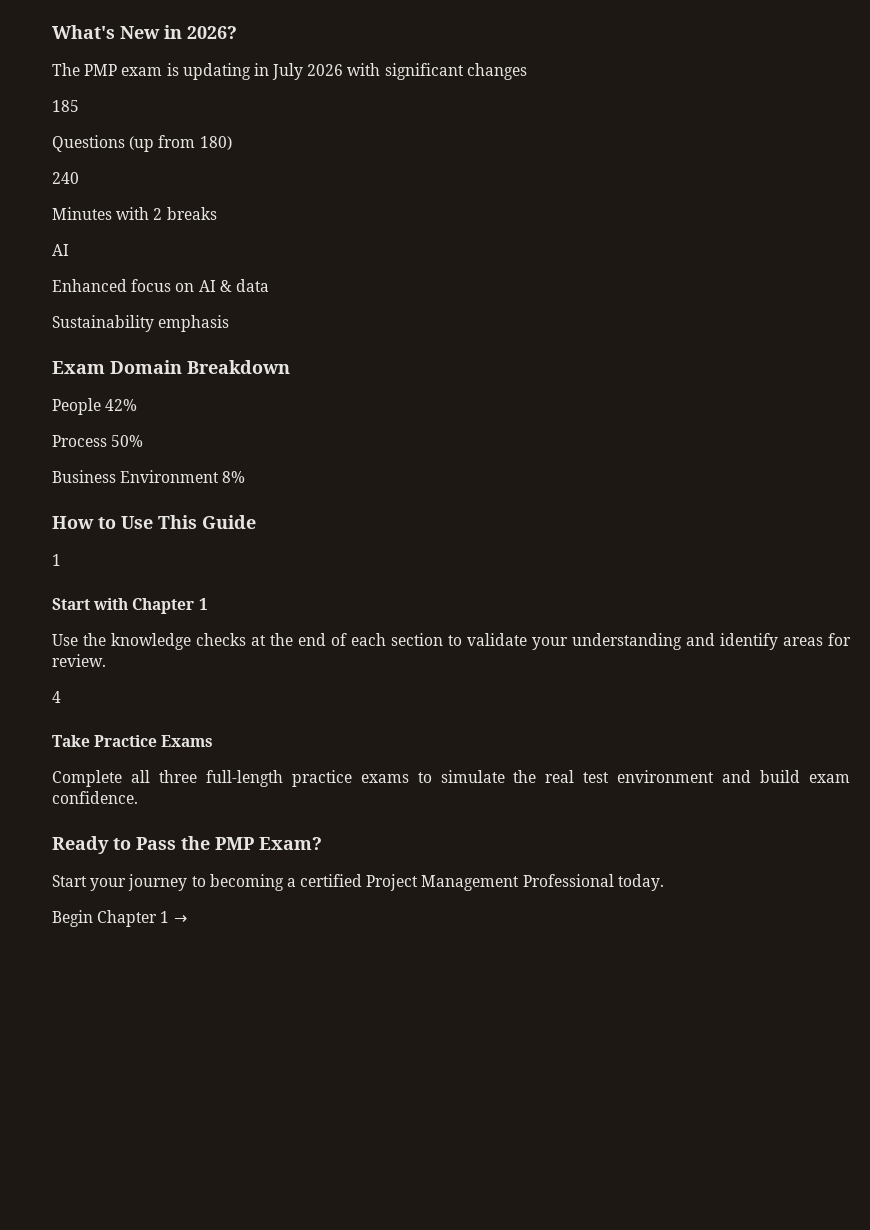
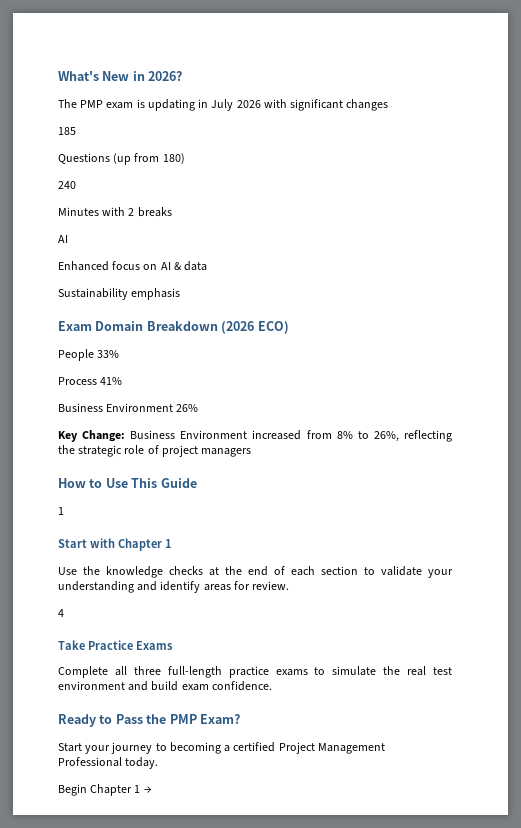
(290, 367) none -> [221,321,289,334] (2026 ECO)
[105,399,138,411] 42% -> [97,350,120,358] 33%
[111,435,144,447] [52,470,246,483] 50% // Business Environment 8% -> [100,377,123,385] [58,403,199,412] [58,430,452,442] [58,445,252,457] 41% // Business Environment 26% // Key Change: Business Environment increased from 8% to 26%, reflecting the strategic role of project managers

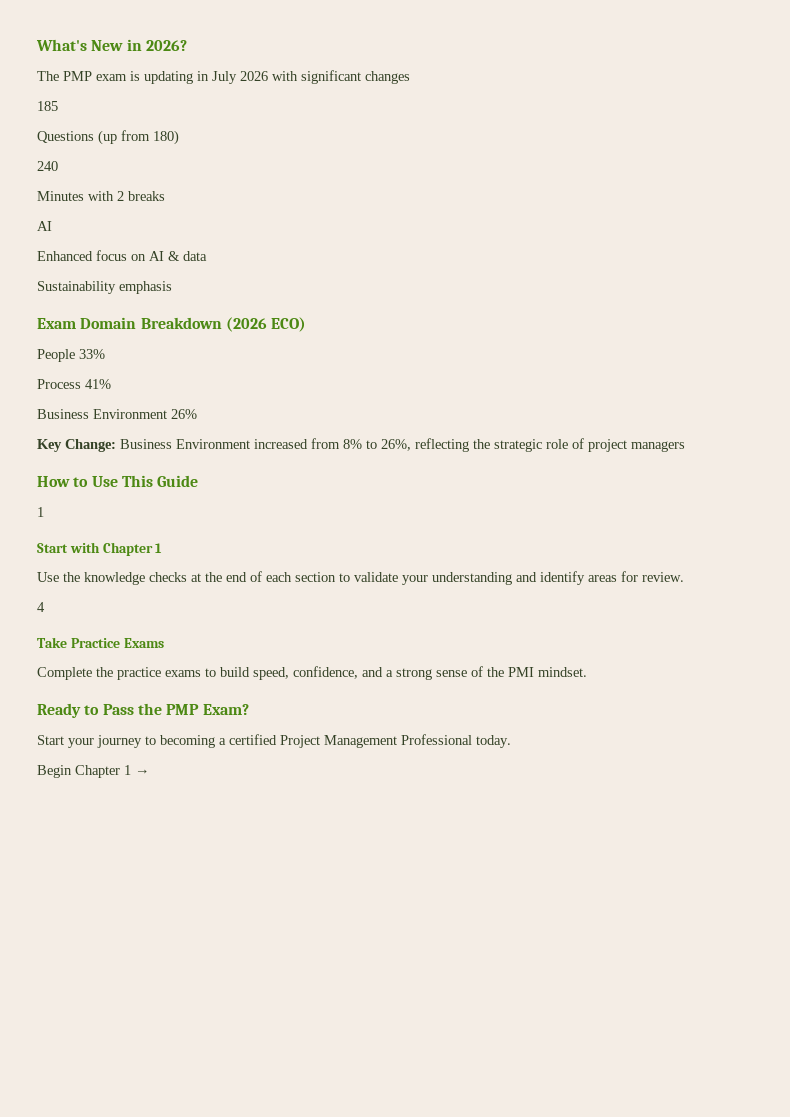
[114,666,452,678] [58,681,272,691] all three full-length practice exams to simulate the real test environment and build exam confidence. -> [96,666,587,680] the practice exams to build speed, confidence, and a strong sense of the PMI mindset.

